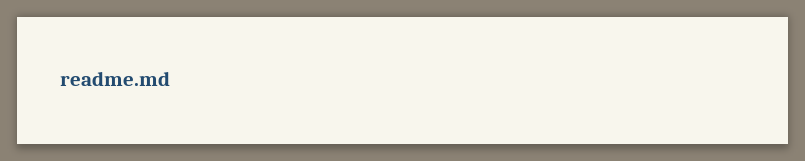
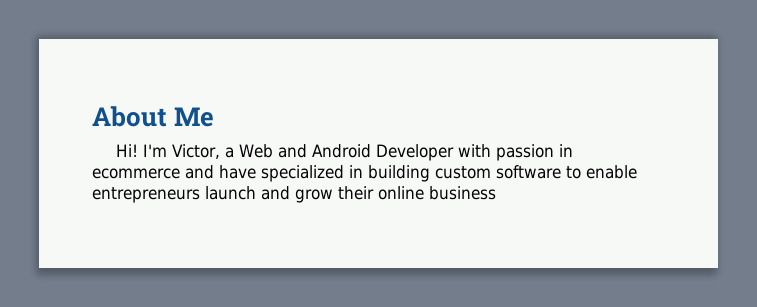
[60,71,170,86] readme.md -> [92,106,215,127] [115,144,573,161] [92,165,637,182] [92,186,496,203] About Me // Hi! I'm Victor, a Web and Android Developer with passion in ecommerce and have specialized in building custom software to enable entrepreneurs launch and grow their online business

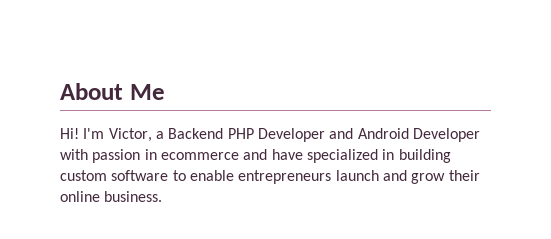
[238,144,273,158] Web -> [168,128,325,142] Backend PHP Developer
[429,186,496,200] business -> [104,191,163,202] business.

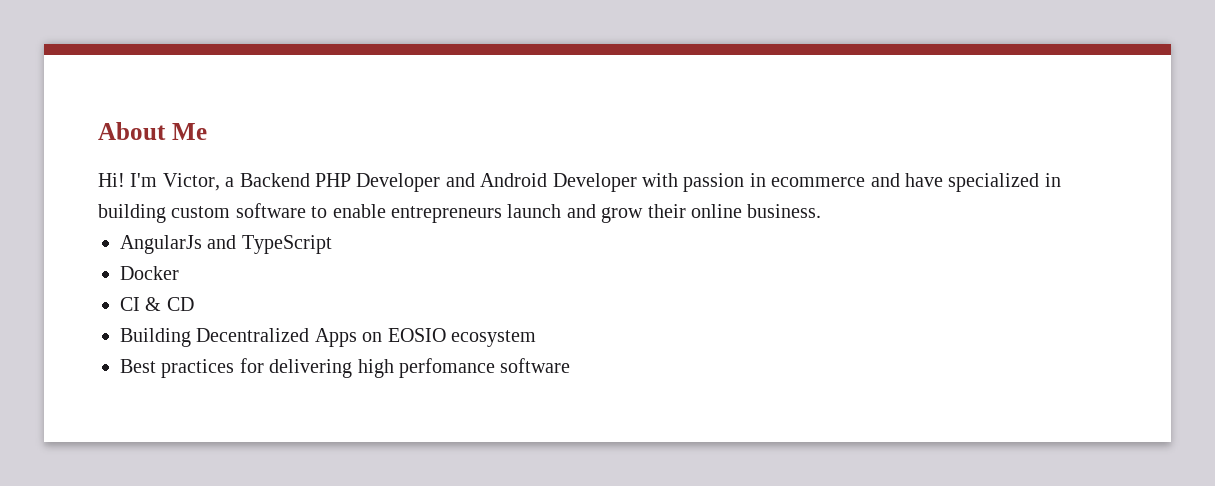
(163, 196) none -> [120,235,332,254] [120,266,179,280] [120,297,194,311] [120,328,536,347] [120,358,571,378] // AngularJs and TypeScript // Docker // CI & CD // Building Decentralized Apps on EOSIO ecosystem // Best practices for delivering high perfomance software

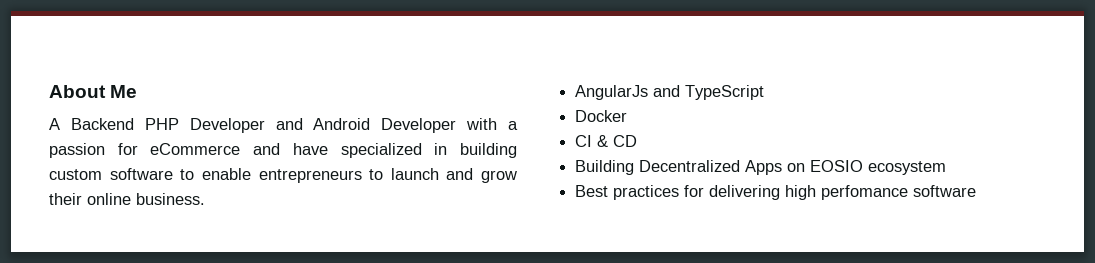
[98,173,235,191] Hi! I'm Victor, a -> [49,118,60,130] A
[683,173,866,192] passion in ecommerce -> [508,121,518,130] [49,143,241,158] a passion for eCommerce
(502, 214) none -> [369,169,384,180] to

